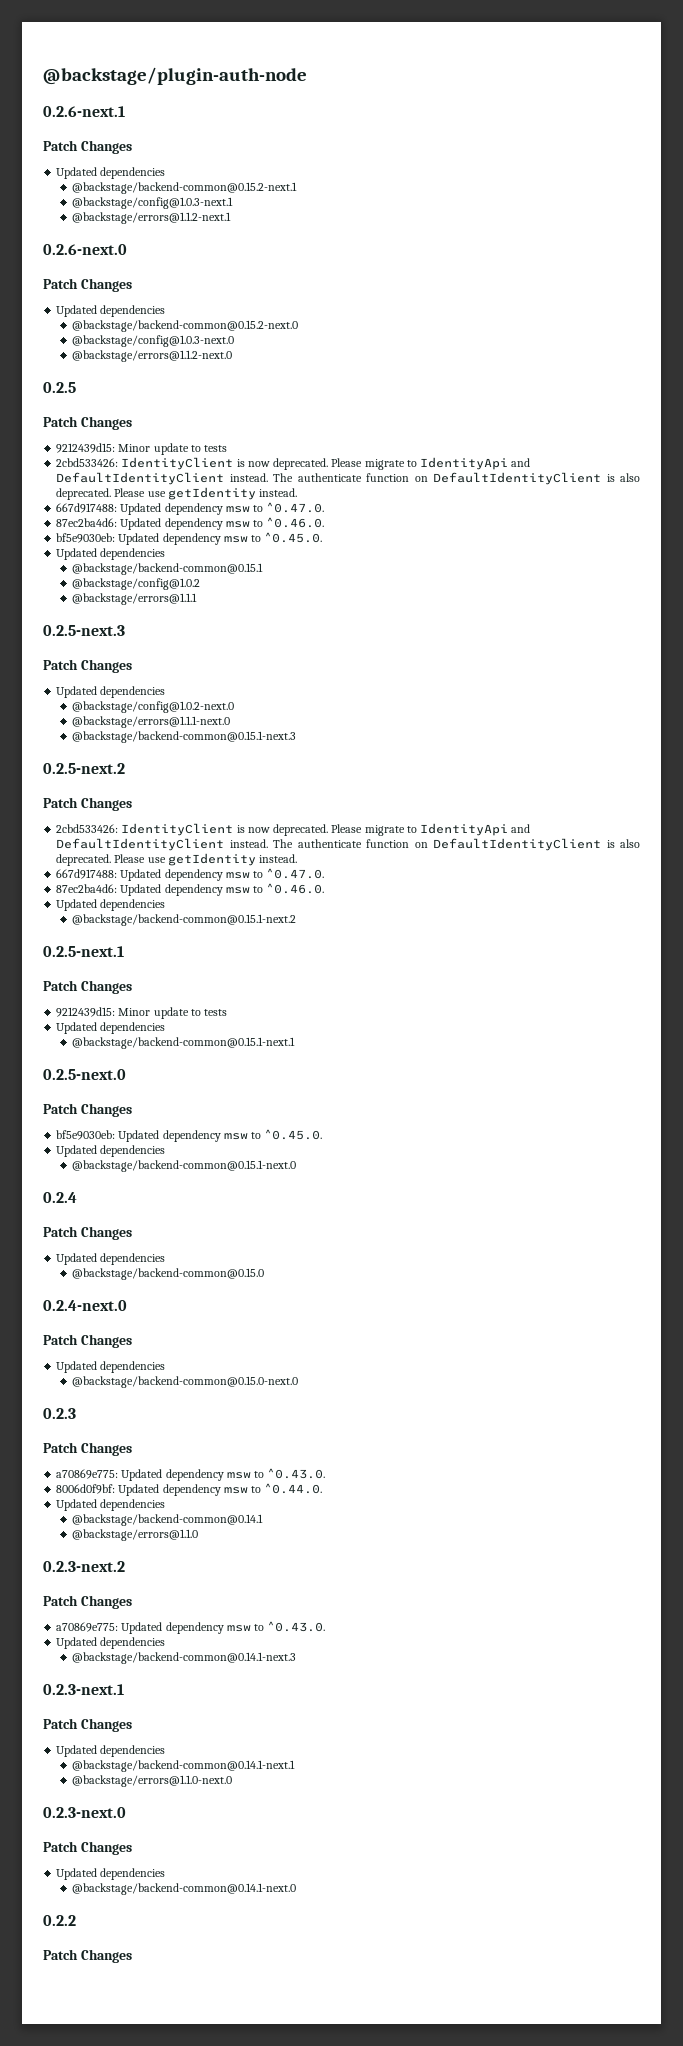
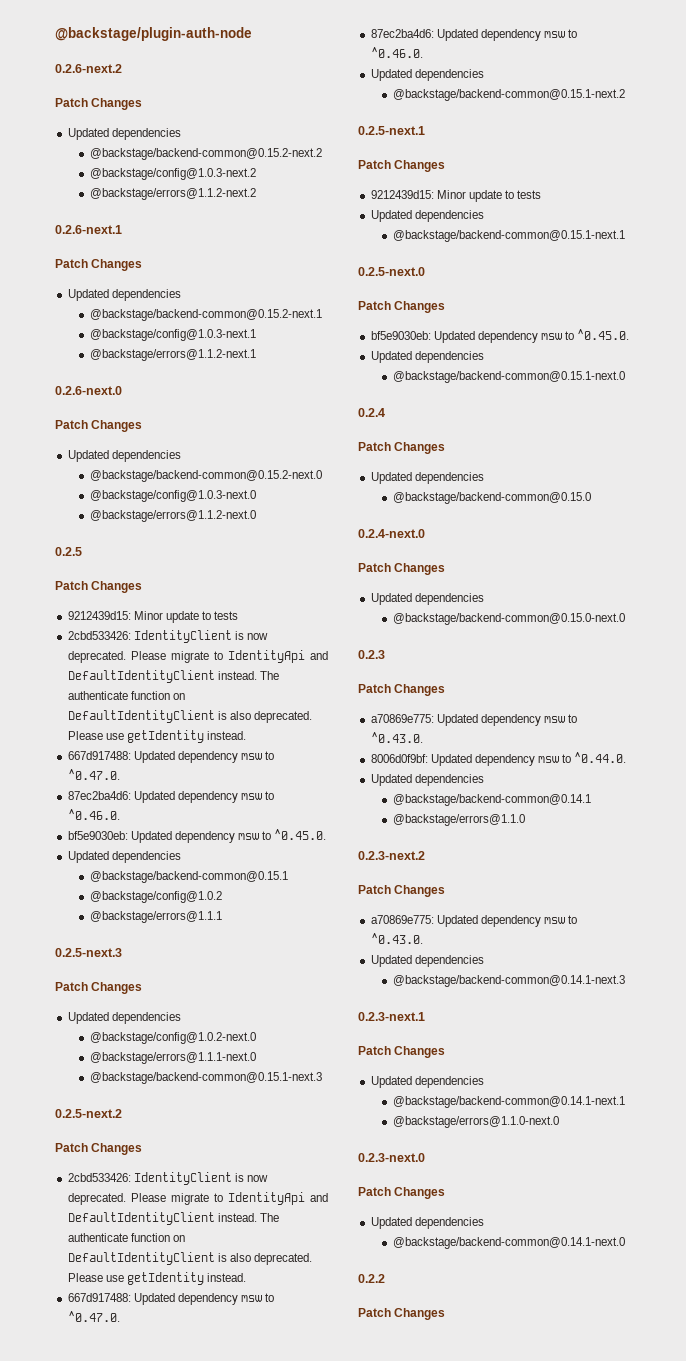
(307, 76) none -> [55,64,122,73] [55,98,143,110] [67,128,181,140] [89,148,322,160] [89,168,256,180] [89,188,256,200] // 0.2.6-next.2 // Patch Changes // Updated dependencies // @backstage/backend-common@0.15.2-next.2 // @backstage/config@1.0.3-next.2 // @backstage/errors@1.1.2-next.2

